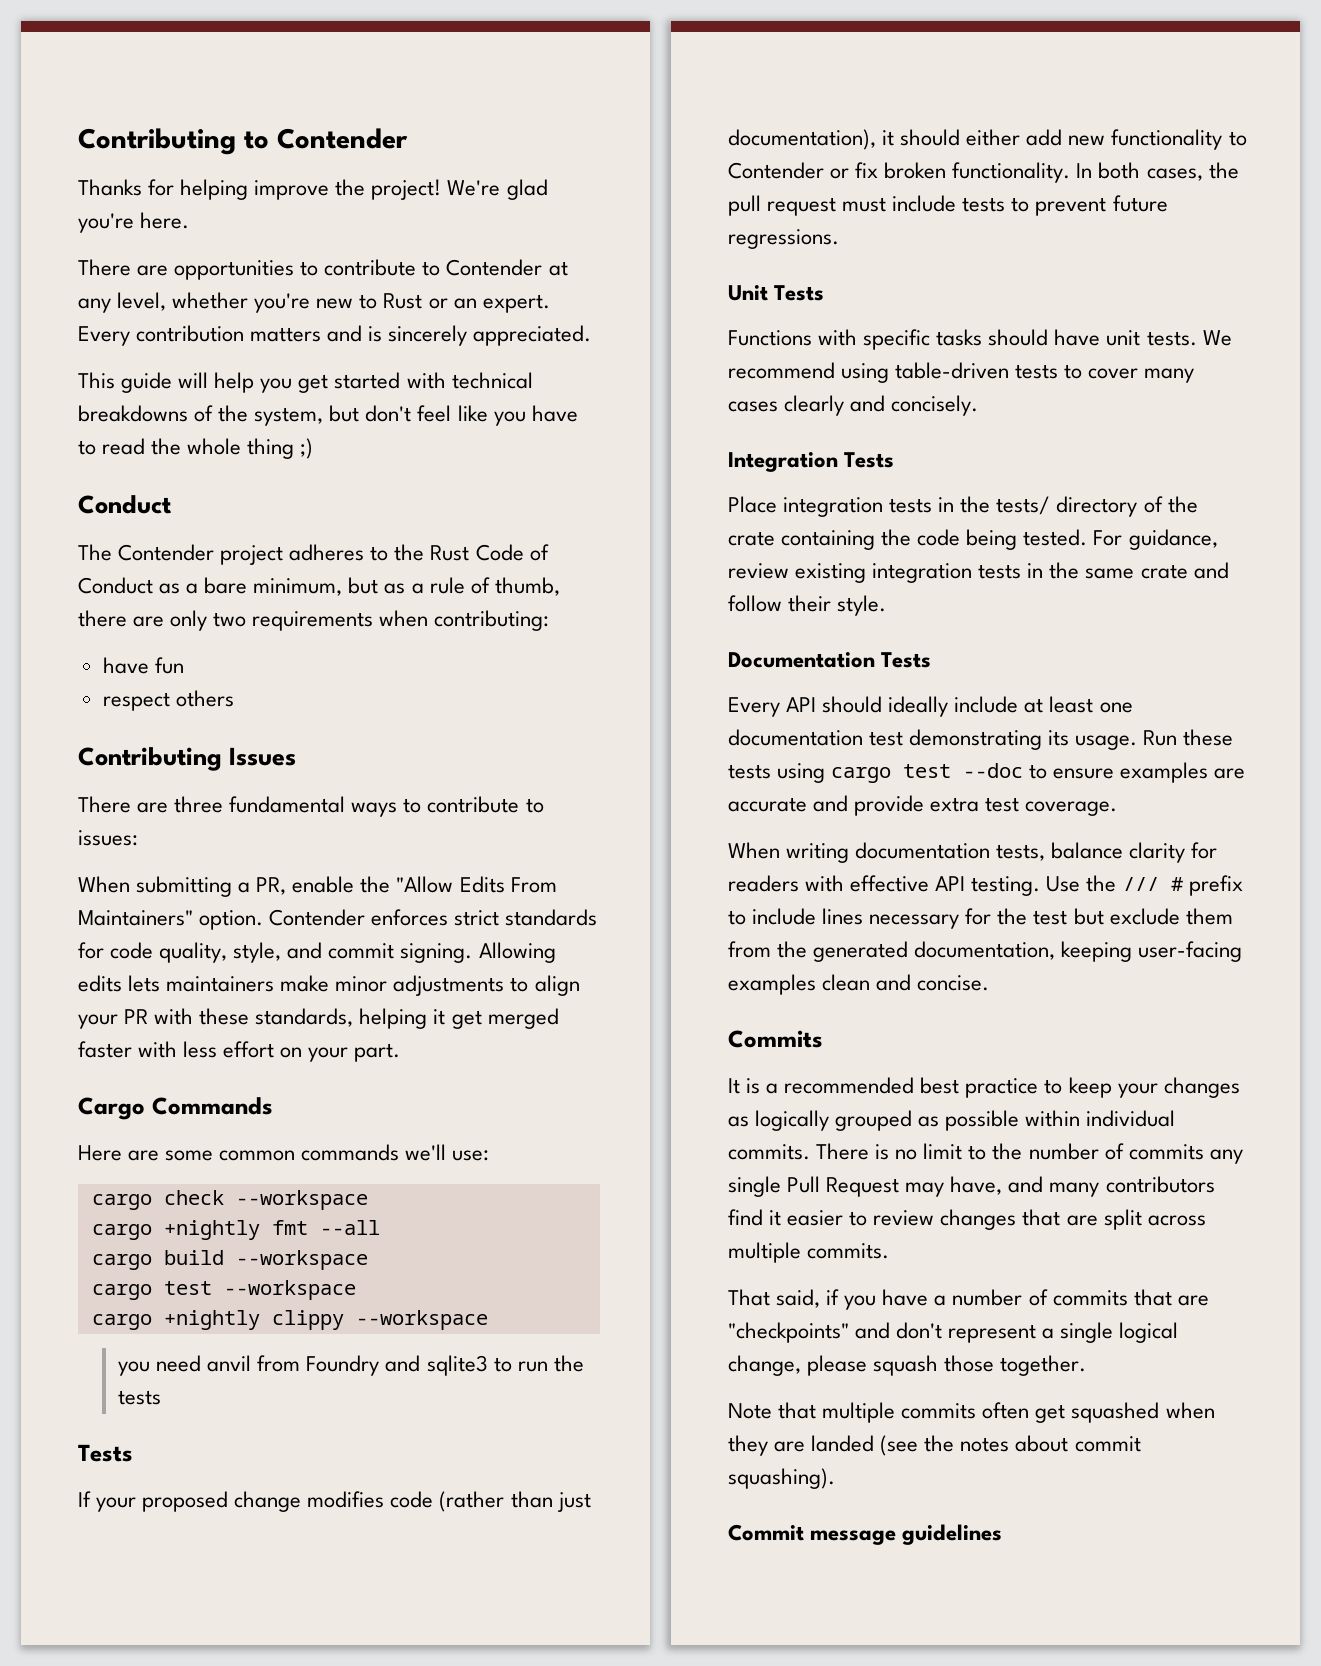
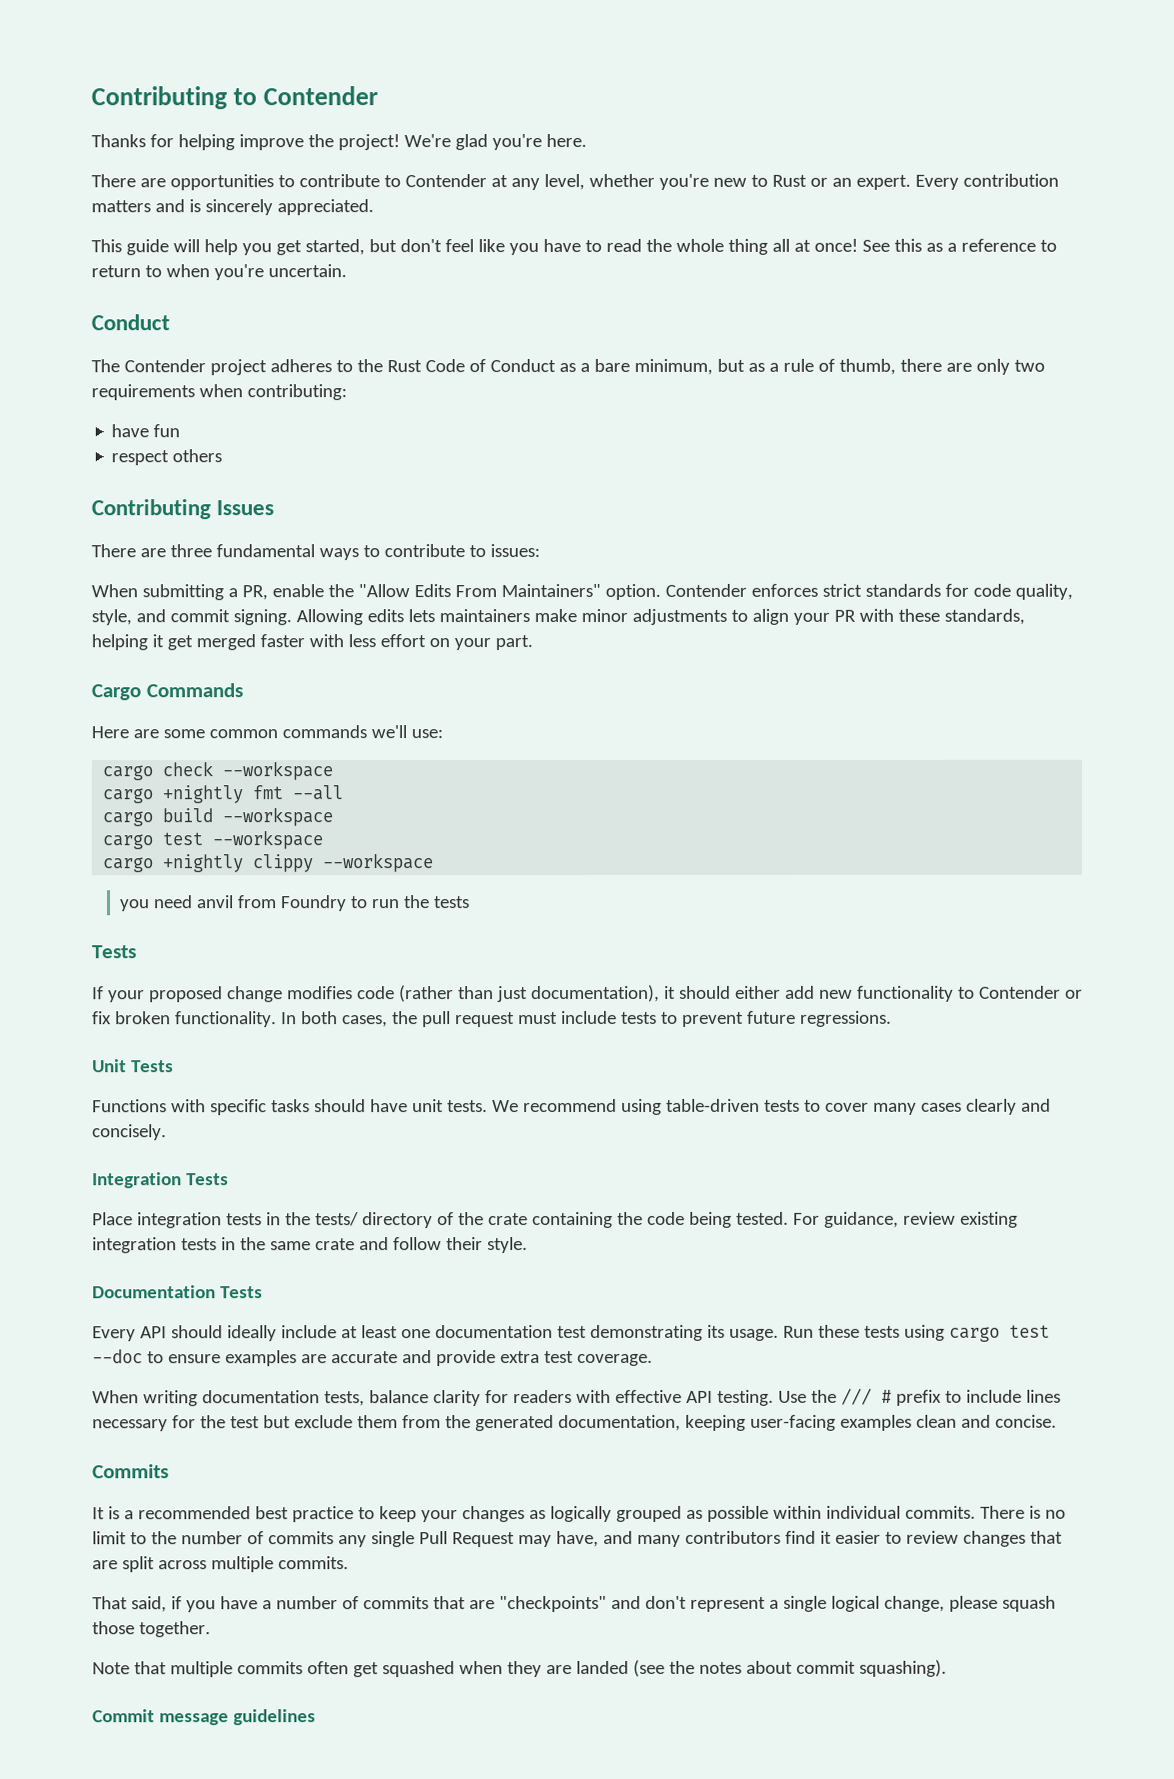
[334,372,533,389] [78,405,324,426] started with technical breakdowns of the system, -> [304,239,365,256] started,
[300,438,314,459] ;) -> [771,238,1057,252] [91,264,347,281] all at once! See this as a reference to return to when you're uncertain.
[385,1355,488,1376] and sqlite3 -> (347, 903) none

